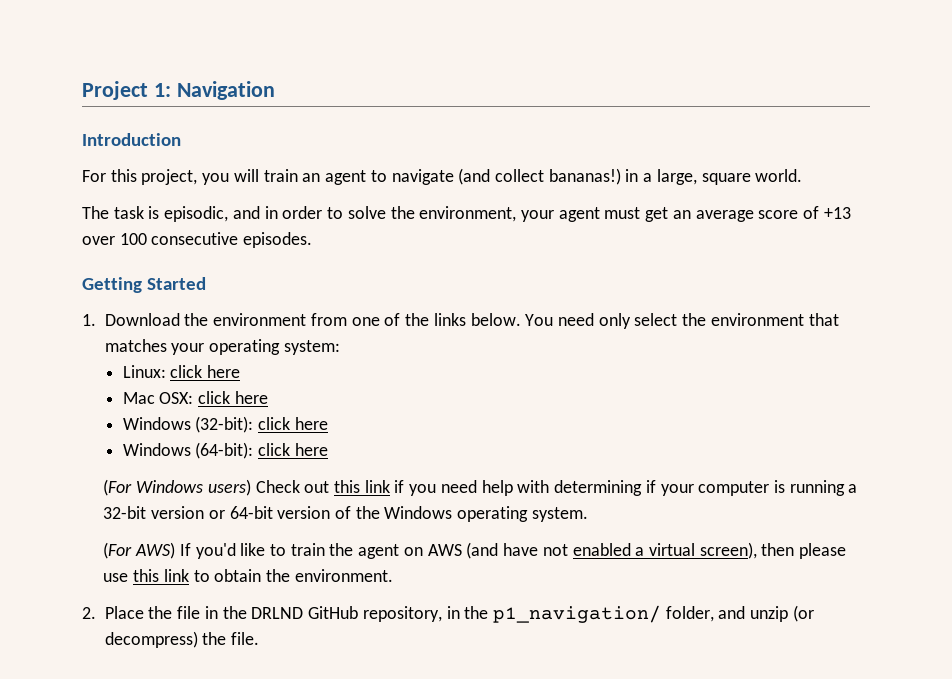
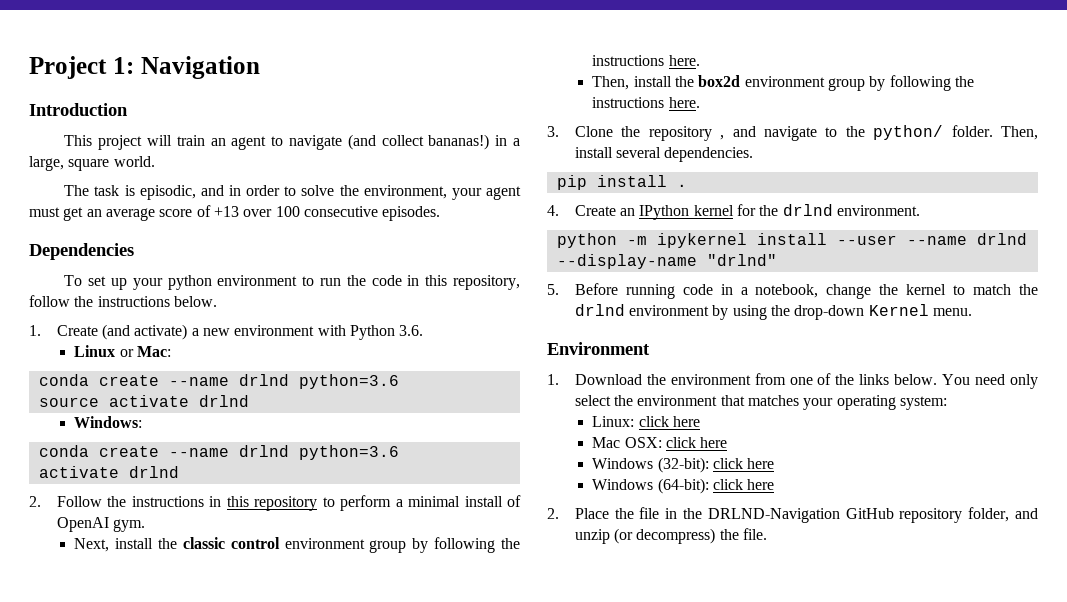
[82,169,230,185] For this project, you -> [64,135,143,150] This project
[82,277,207,293] Getting Started -> [29,243,134,260] [64,275,520,290] [29,295,217,307] [29,324,424,340] [74,345,172,357] [38,374,399,389] [38,395,249,407] [74,416,143,428] [38,445,399,460] [38,466,179,478] [29,495,521,511] [56,517,146,532] [74,537,520,553] [592,55,700,66] [592,75,975,91] [592,97,700,108] [547,125,1038,141] [574,147,754,162] [556,175,687,190] [547,204,921,220] [556,233,1027,248] [556,254,777,269] [547,283,1038,299] [574,304,973,320] [547,342,650,355] Dependencies // To set up your python environment to run the code in this repository, follow the instructions below. // 1. Create (and activate) a new environment with Python 3.6. // Linux or Mac: // conda create --name drlnd python=3.6 // source activate drlnd // Windows: // conda create --name drlnd python=3.6 // activate drlnd // 2. Follow the instructions in this repository to perform a minimal install of OpenAI gym. // Next, install the classic control environment group by following the instructions here. // Then, install the box2d environment group by following the instructions here. // 3. Clone the repository , and navigate to the python/ folder. Then, install several dependencies. // pip install . // 4. Create an IPython kernel for the drlnd environment. // python -m ipykernel install --user --name drlnd --display-name "drlnd" // 5. Before running code in a notebook, change the kernel to match the drlnd environment by using the drop-down Kernel menu. // Environment
[103,479,858,496] [103,506,588,522] [103,542,847,559] [103,569,393,582] // (For Windows users) Check out this link if you need help with determining if your computer is running a 32-bit version or 64-bit version of the Windows operating system. // (For AWS) If you'd like to train the agent on AWS (and have not enabled a virtual screen), then please use this link to obtain the environment. -> (775, 484) none
[251,605,661,623] DRLND GitHub repository, in the p1_navigation/ -> [707,508,963,523] DRLND-Navigation GitHub repository

